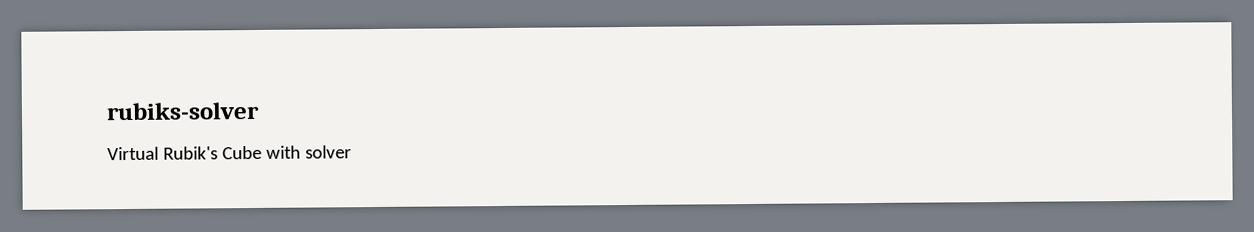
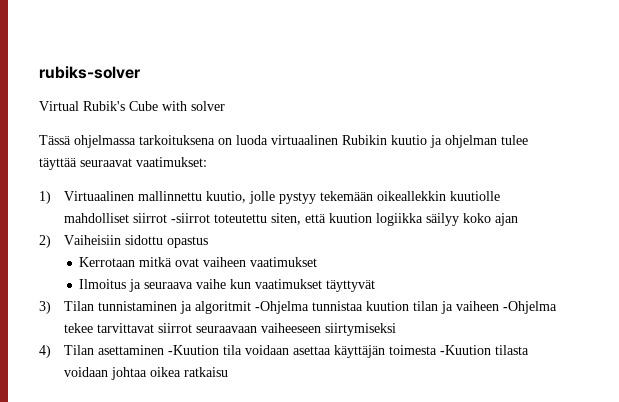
(352, 152) none -> [39,135,528,148] [39,157,207,170] [39,191,500,204] [63,213,518,226] [39,235,208,248] [79,257,318,267] [79,279,376,292] [39,301,557,314] [63,323,396,336] [39,345,529,358] [63,367,228,380] // Tässä ohjelmassa tarkoituksena on luoda virtuaalinen Rubikin kuutio ja ohjelman tulee täyttää seuraavat vaatimukset: // 1) Virtuaalinen mallinnettu kuutio, jolle pystyy tekemään oikeallekkin kuutiolle mahdolliset siirrot -siirrot toteutettu siten, että kuution logiikka säilyy koko ajan // 2) Vaiheisiin sidottu opastus // Kerrotaan mitkä ovat vaiheen vaatimukset // Ilmoitus ja seuraava vaihe kun vaatimukset täyttyvät // 3) Tilan tunnistaminen ja algoritmit -Ohjelma tunnistaa kuution tilan ja vaiheen -Ohjelma tekee tarvittavat siirrot seuraavaan vaiheeseen siirtymiseksi // 4) Tilan asettaminen -Kuution tila voidaan asettaa käyttäjän toimesta -Kuution tilasta voidaan johtaa oikea ratkaisu

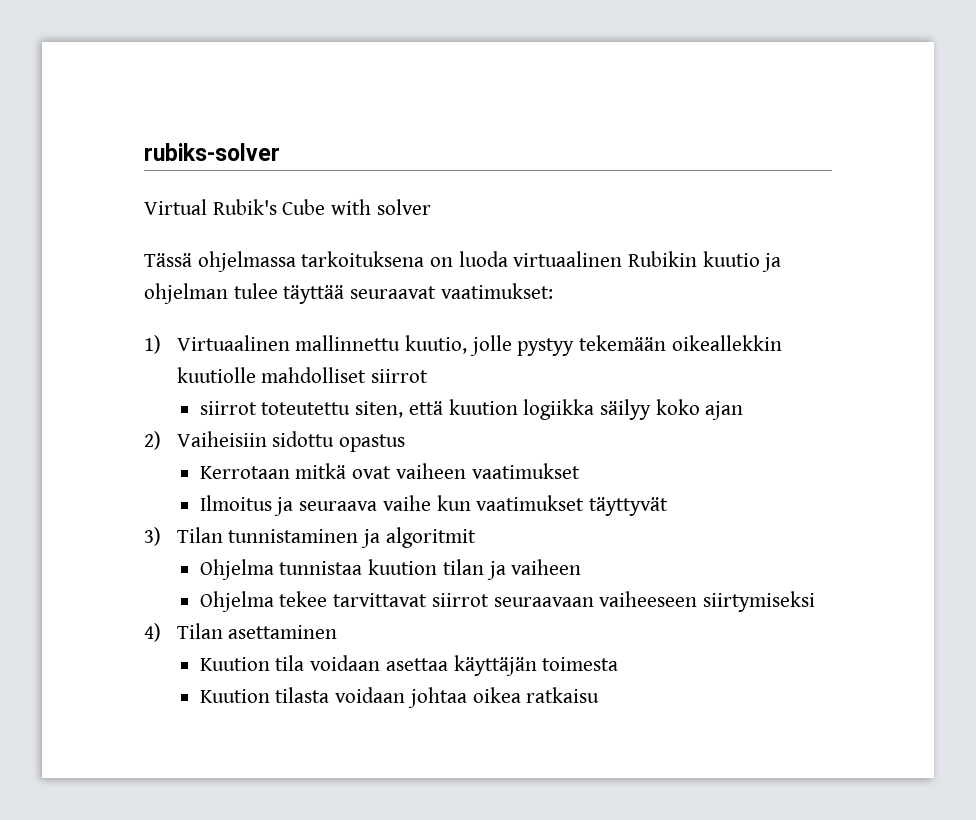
[170,213,210,223] -siirrot -> [199,401,257,415] // siirrot
[254,301,309,314] -Ohjelma -> [199,559,274,580] // Ohjelma
[502,301,557,314] -Ohjelma -> [199,591,274,612] // Ohjelma
[167,345,219,355] -Kuution -> [199,657,270,671] // Kuution
[439,345,491,355] -Kuution -> [199,689,270,703] // Kuution

